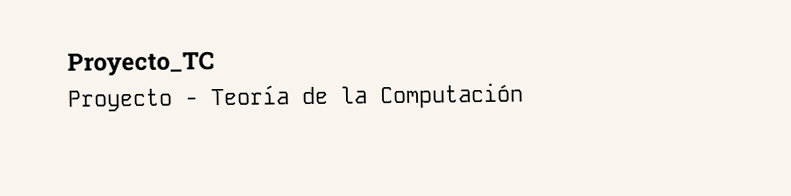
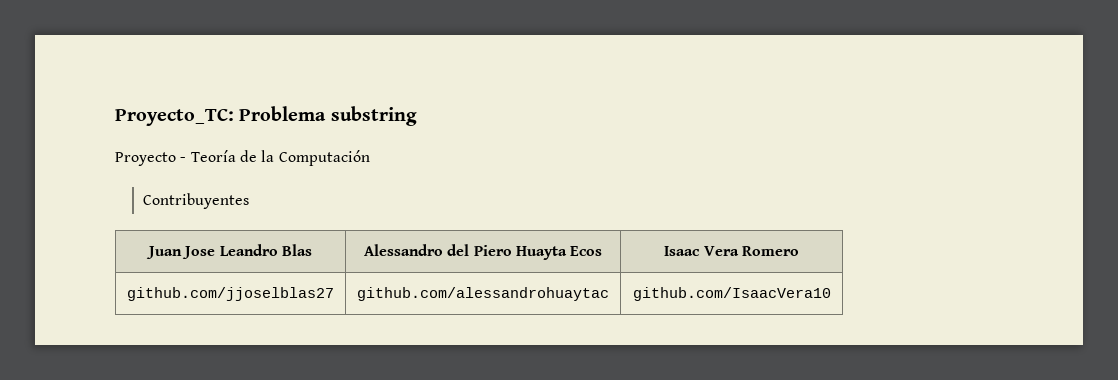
[67,51,215,77] Proyecto_TC -> [115,106,417,126] Proyecto_TC: Problema substring
(524, 95) none -> [143,193,250,209] [146,244,312,259] [363,244,603,260] [664,246,799,256] [127,287,334,301] [357,287,609,301] [632,287,831,301] // Contribuyentes // Juan Jose Leandro Blas | Alessandro del Piero Huayta Ecos | Isaac Vera Romero // github.com/jjoselblas27 | github.com/alessandrohuaytac | github.com/IsaacVera10

